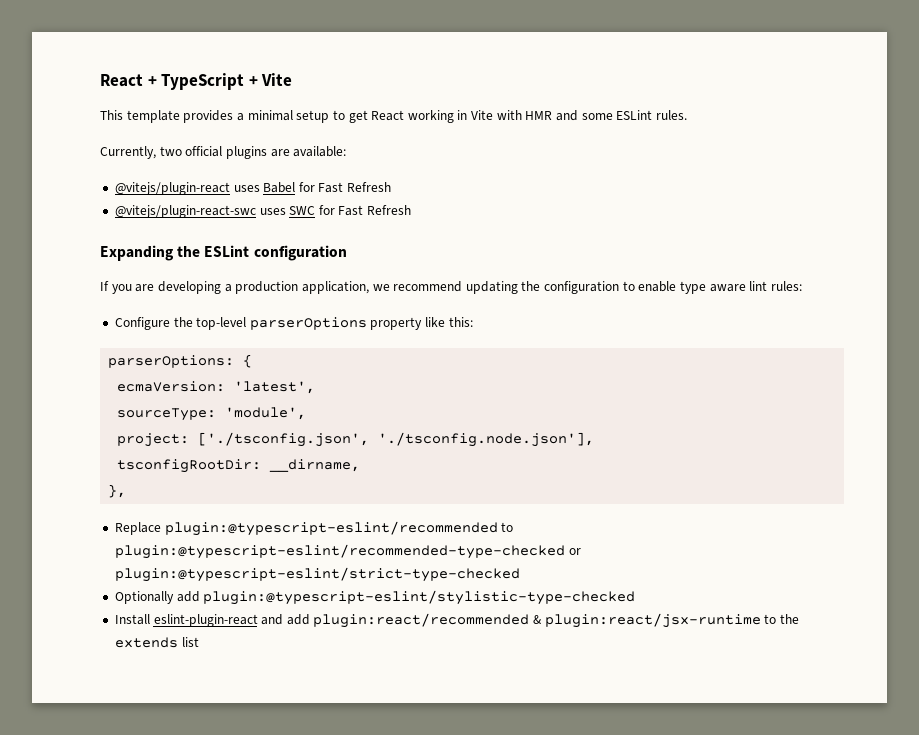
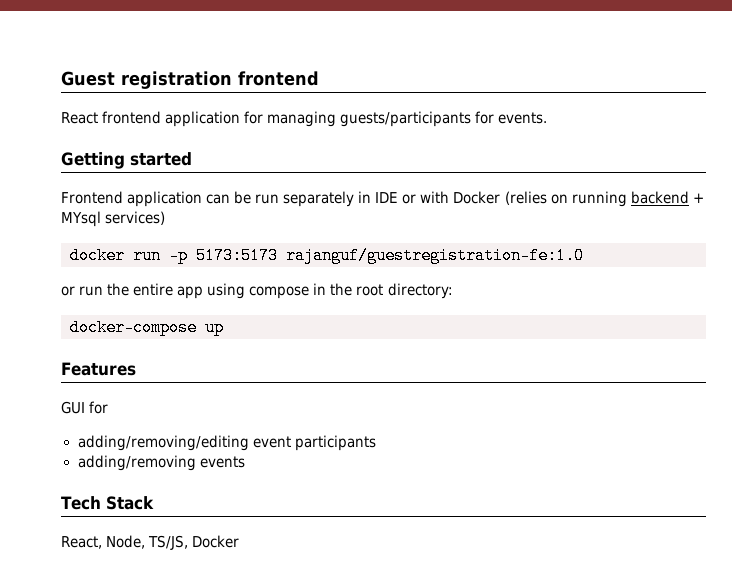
[100,73,293,90] [100,110,687,123] [100,146,347,159] [114,182,392,195] [114,205,412,218] [100,245,347,261] [100,281,802,294] [114,317,473,330] [108,354,253,368] [117,381,316,394] [117,407,307,421] [117,432,595,447] [117,459,361,473] [108,484,127,498] [114,521,514,536] [114,544,581,559] [114,567,520,582] [114,590,636,605] [114,613,800,628] [114,637,199,648] React + TypeScript + Vite // This template provides a minimal setup to get React working in Vite with HMR and some ESLint rules. // Currently, two official plugins are available: // @vitejs/plugin-react uses Babel for Fast Refresh // @vitejs/plugin-react-swc uses SWC for Fast Refresh // Expanding the ESLint configuration // If you are developing a production application, we recommend updating the configuration to enable type aware lint rules: // Configure the top-level parserOptions property like this: // parserOptions: { // ecmaVersion: 'latest', // sourceType: 'module', // project: ['./tsconfig.json', './tsconfig.node.json'], // tsconfigRootDir: __dirname, // }, // Replace plugin:@typescript-eslint/recommended to plugin:@typescript-eslint/recommended-type-checked or plugin:@typescript-eslint/strict-type-checked // Optionally add plugin:@typescript-eslint/stylistic-type-checked // Install eslint-plugin-react and add plugin:react/recommended & plugin:react/jsx-runtime to the extends list -> [61,71,319,89] [61,111,548,127] [61,152,192,169] [61,191,704,207] [61,211,166,227] [70,247,584,264] [61,283,454,299] [70,319,224,336] [61,362,136,376] [61,401,109,414] [77,435,376,451] [77,455,245,471] [61,496,154,510] [61,535,240,550] Guest registration frontend // React frontend application for managing guests/participants for events. // Getting started // Frontend application can be run separately in IDE or with Docker (relies on running backend + MYsql services) // docker run -p 5173:5173 rajanguf/guestregistration-fe:1.0 // or run the entire app using compose in the root directory: // docker-compose up // Features // GUI for // adding/removing/editing event participants // adding/removing events // Tech Stack // React, Node, TS/JS, Docker

